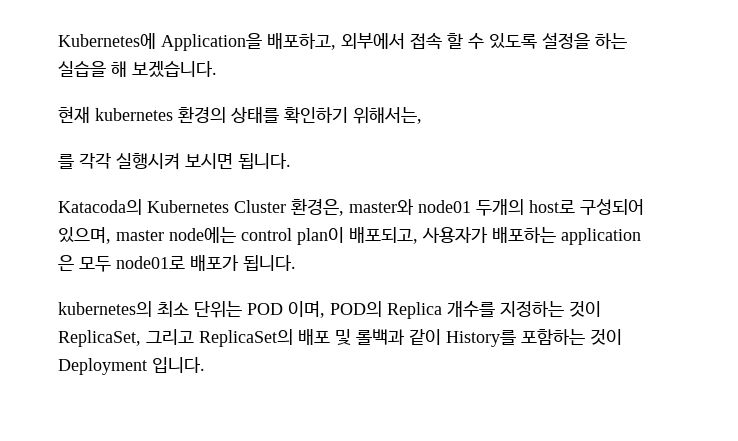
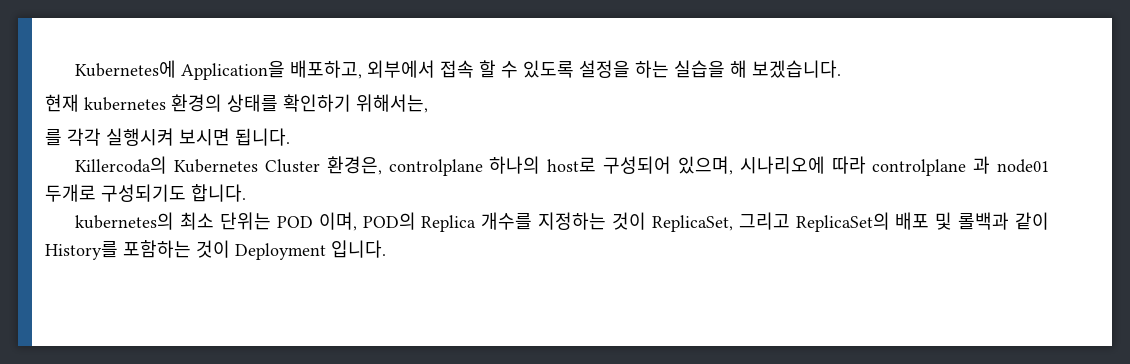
[58,199,142,215] Katacoda의 -> [75,156,168,174] Killercoda의
[349,199,644,216] [58,227,641,245] [58,255,296,272] master와 node01 두개의 host로 구성되어 있으며, master node에는 control plan이 배포되고, 사용자가 배포하는 application 은 모두 node01로 배포가 됩니다. -> [388,156,1049,176] [45,184,246,202] controlplane 하나의 host로 구성되어 있으며, 시나리오에 따라 controlplane 과 node01 두개로 구성되기도 합니다.

